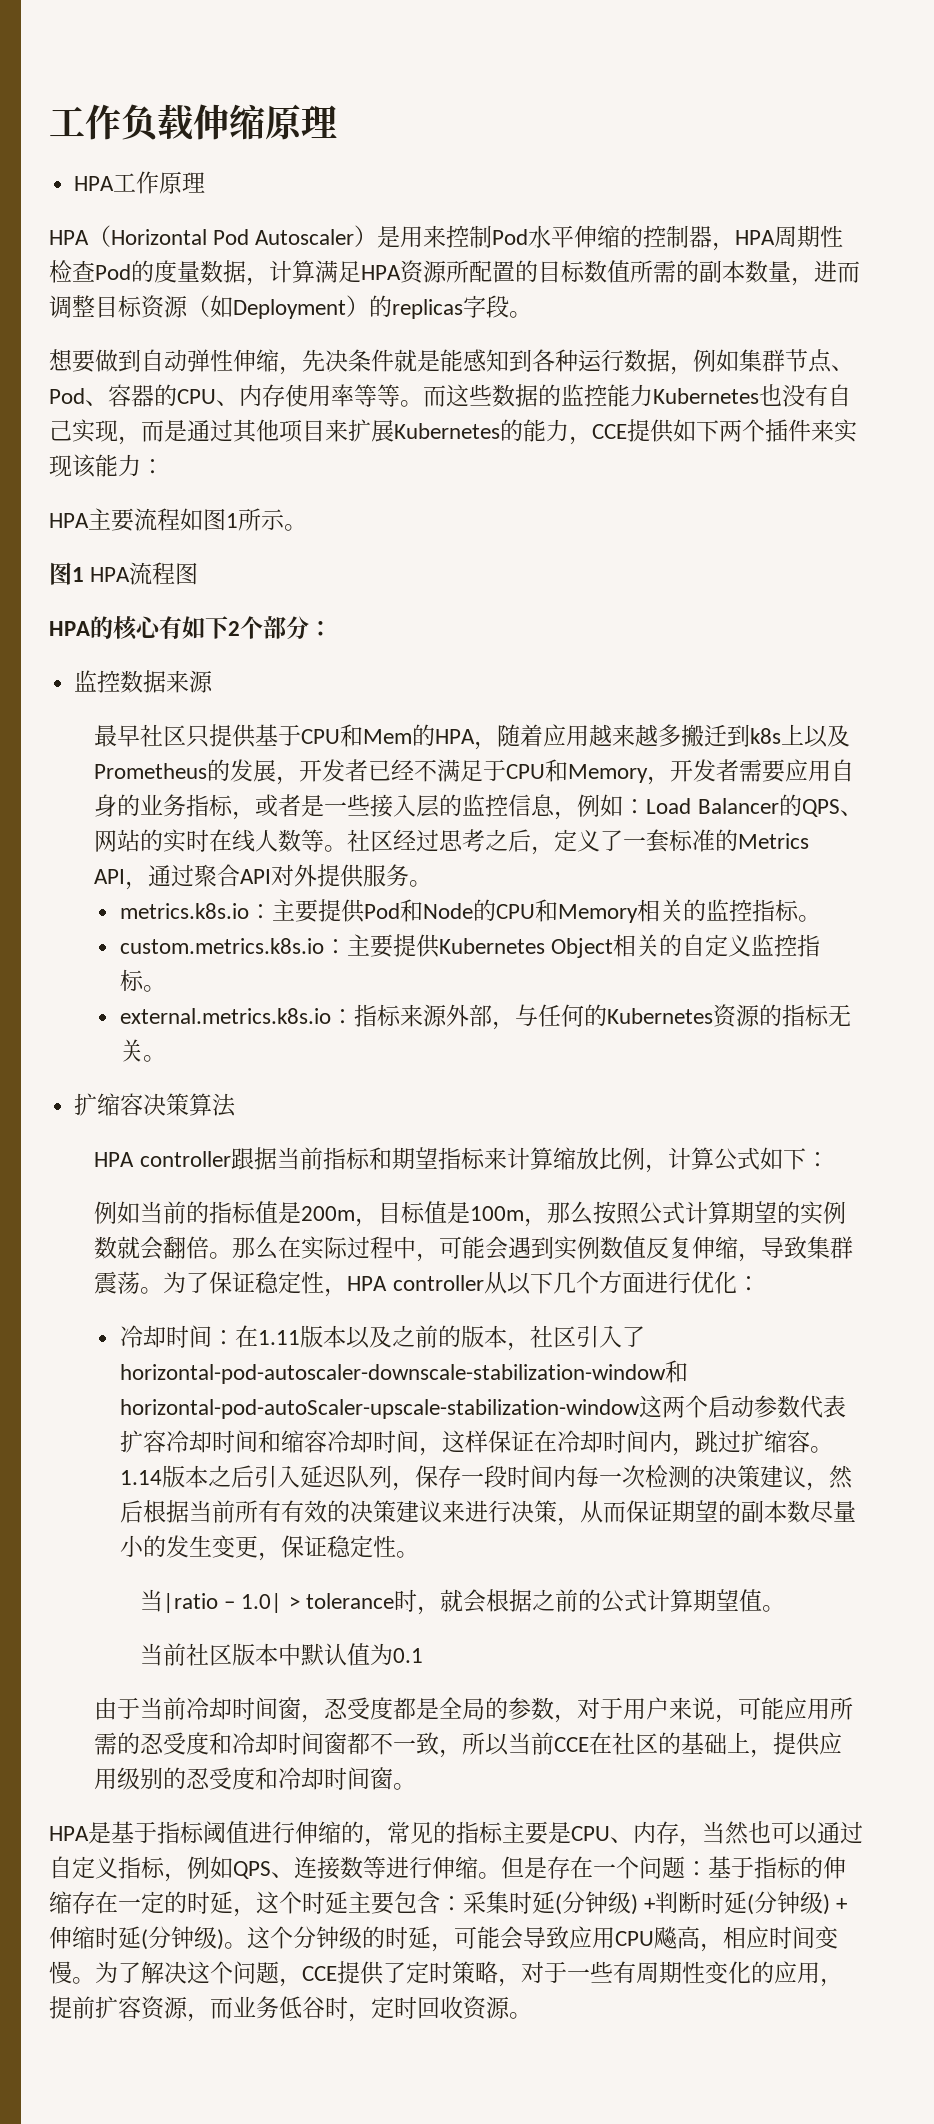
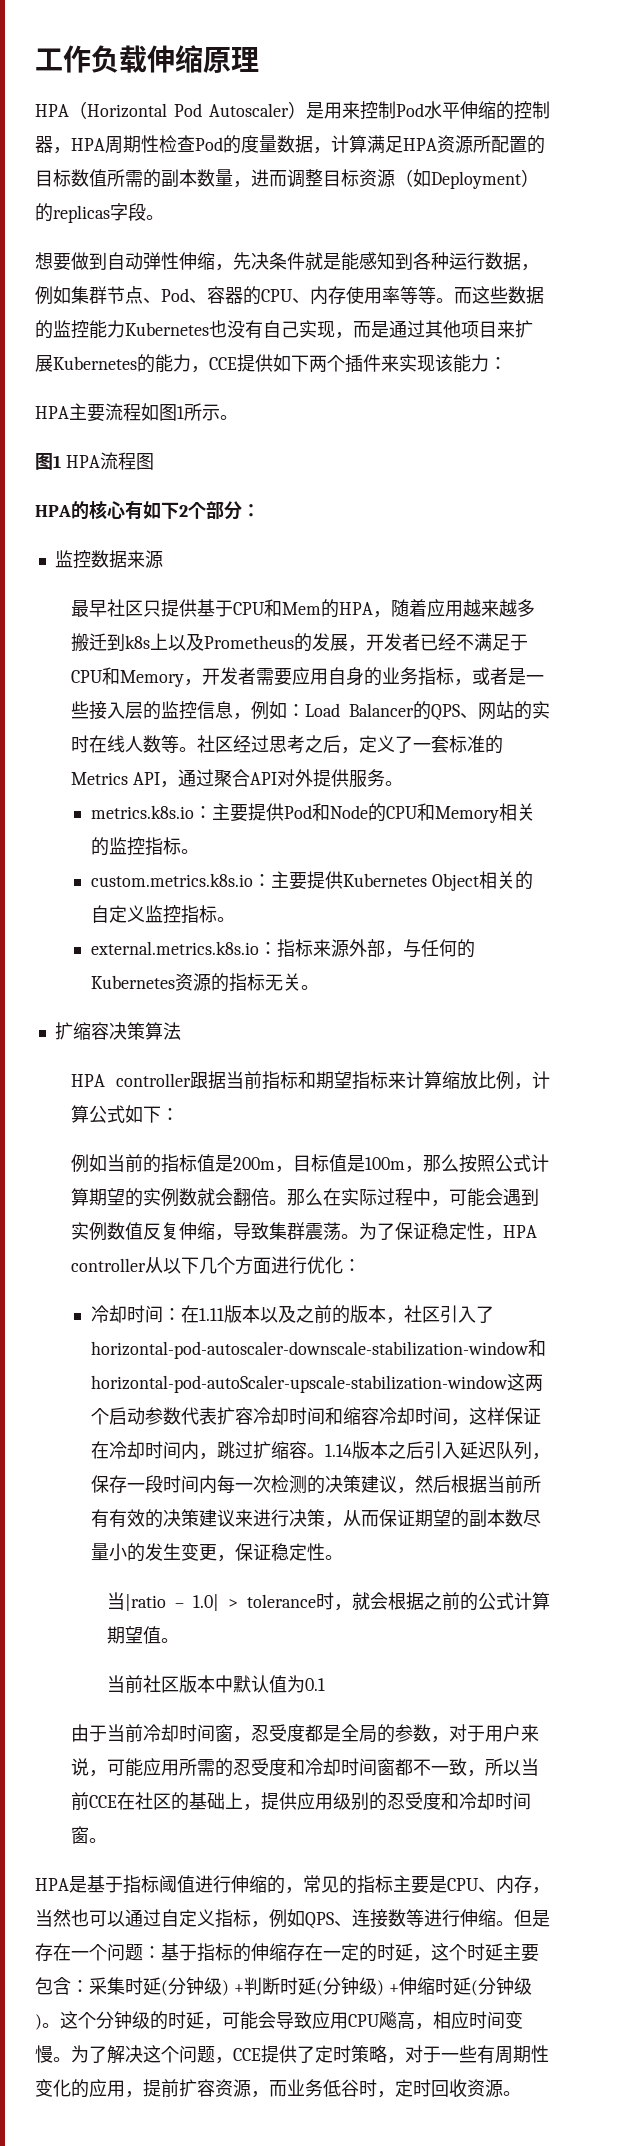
[74,171,206,194] // HPA工作原理 -> (259, 59) none

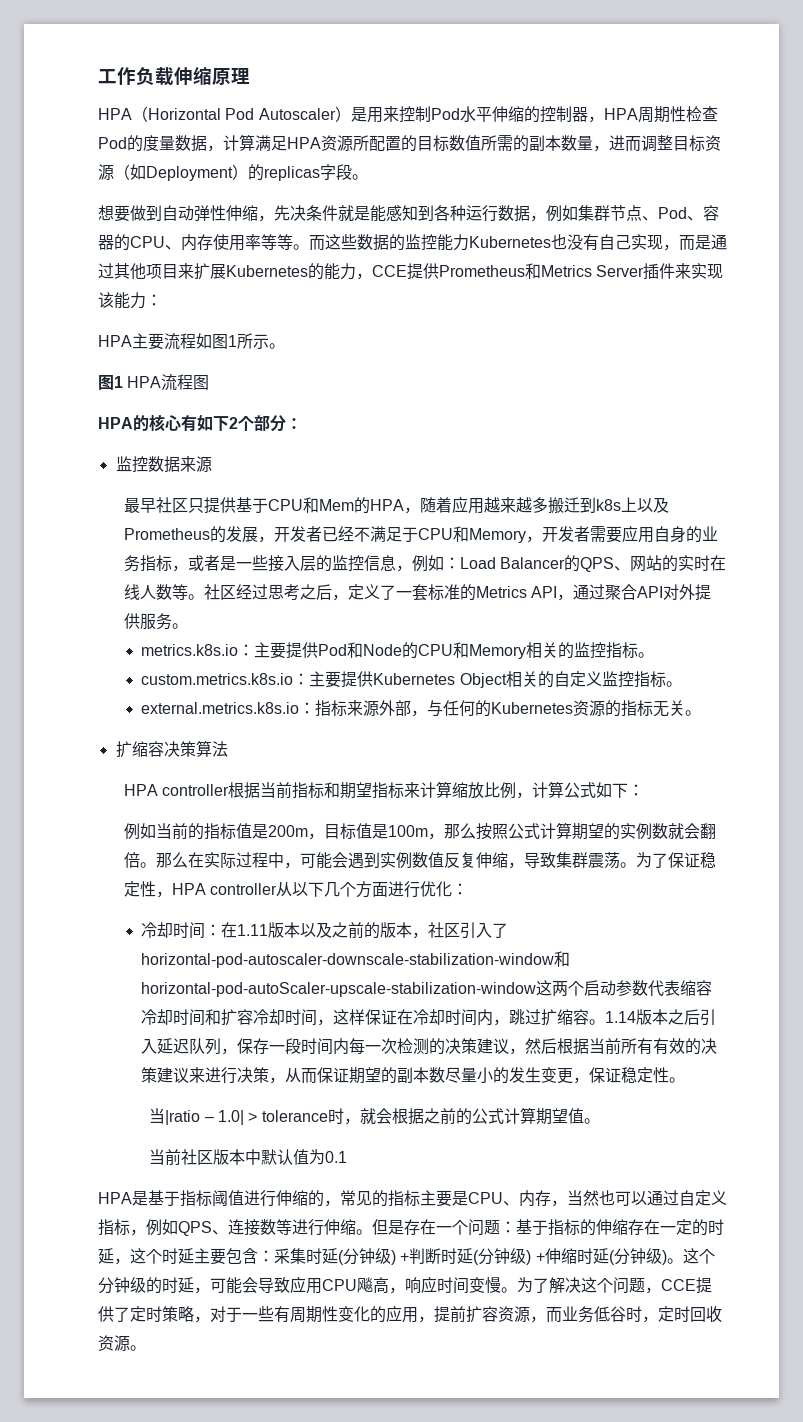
[273,354,345,372] 如下两个 -> [439,263,645,279] Prometheus和Metrics Server
[189,1072,208,1089] 跟 -> [228,782,245,798] 根
[216,1407,235,1425] 扩 -> [680,980,697,996] 缩
[342,1407,361,1425] 缩 -> [221,1009,238,1026] 扩
[70,1724,539,1743] [70,1758,539,1777] [70,1792,531,1811] [70,1826,107,1844] // 由于当前冷却时间窗，忍受度都是全局的参数，对于用户来说，可能应用所需的忍受度和冷却时间窗都不一致，所以当前CCE在社区的基础上，提供应用级别的忍受度和冷却时间窗。 -> (348, 1157) none
[433,2011,451,2029] 相 -> [405,1277,421,1294] 响

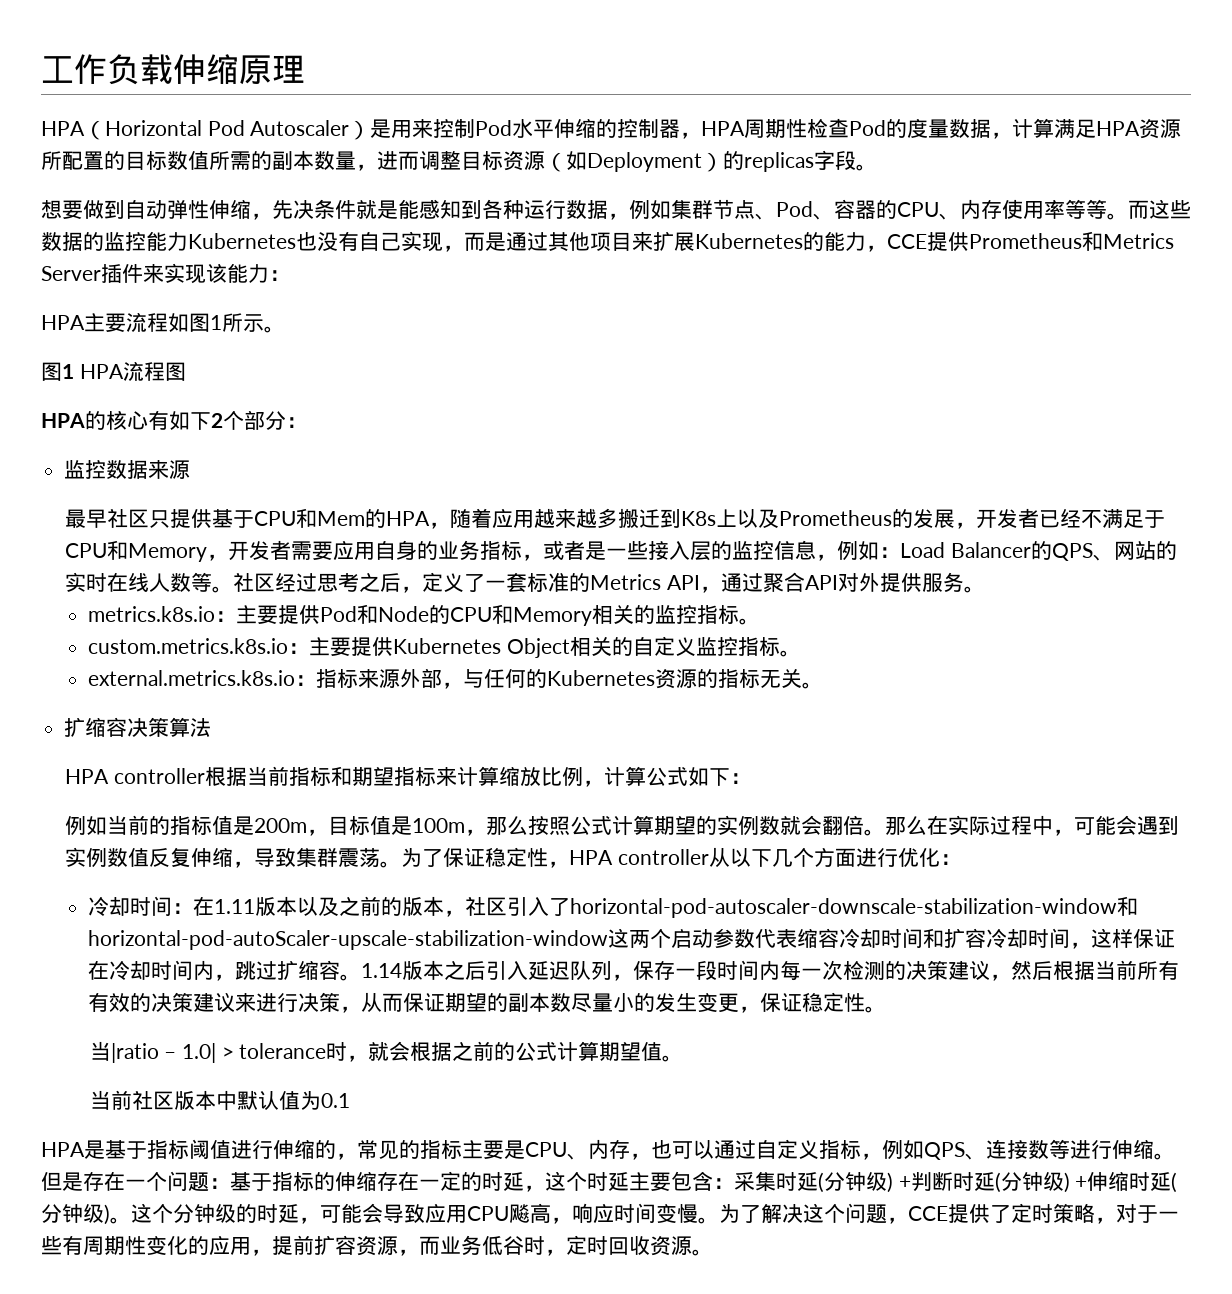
[595,499,621,511] k8s -> [681,511,717,526] K8s
[567,1190,599,1206] 当然 -> (651, 1156) none

